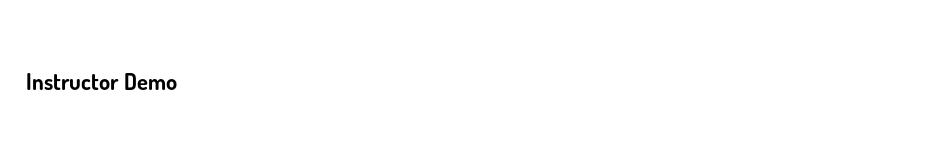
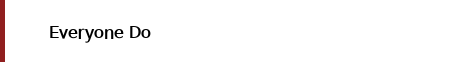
[26,73,178,90] Instructor Demo -> [49,26,151,43] Everyone Do

